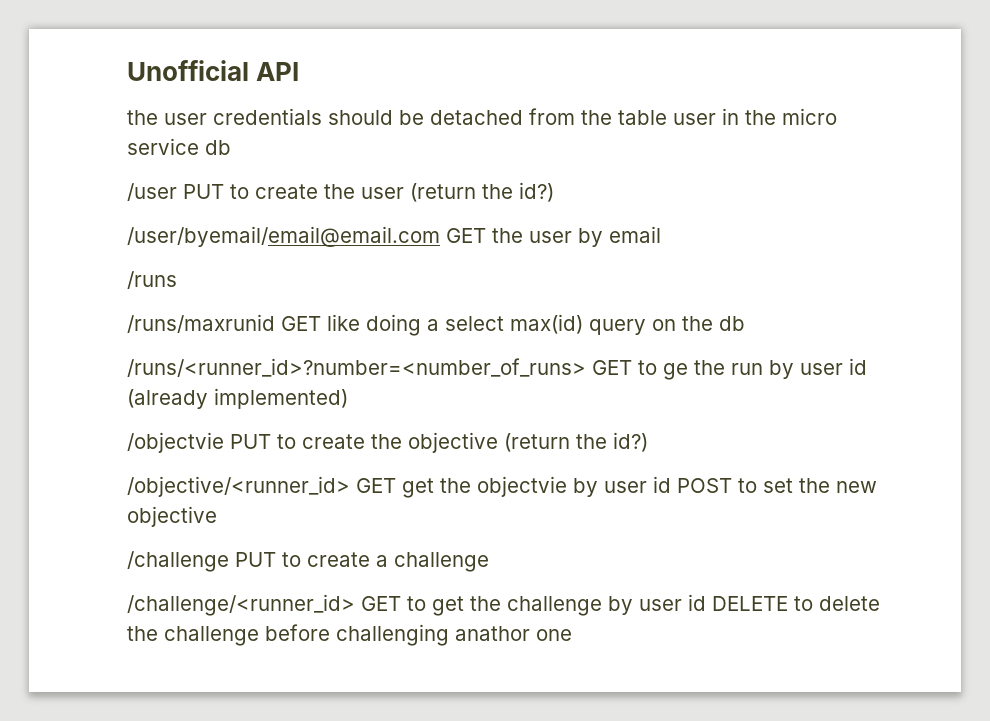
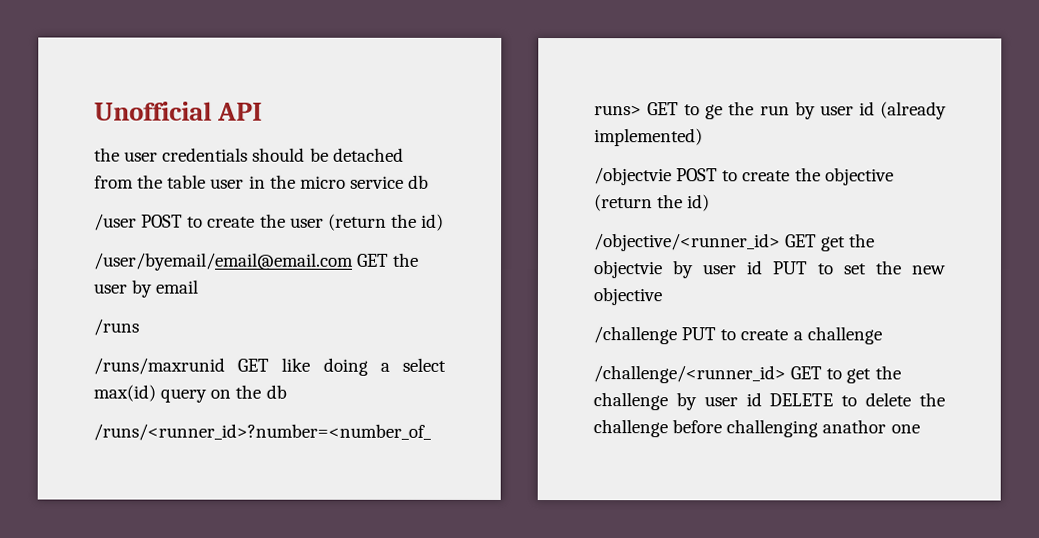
[183,184,224,199] PUT -> [141,214,184,228] POST
[519,182,554,202] id?) -> [421,213,445,231] id)
[230,434,271,449] PUT -> [676,168,719,182] POST
[613,432,648,452] id?) -> [687,194,711,212] id)
[677,478,732,493] POST -> [772,261,808,275] PUT

